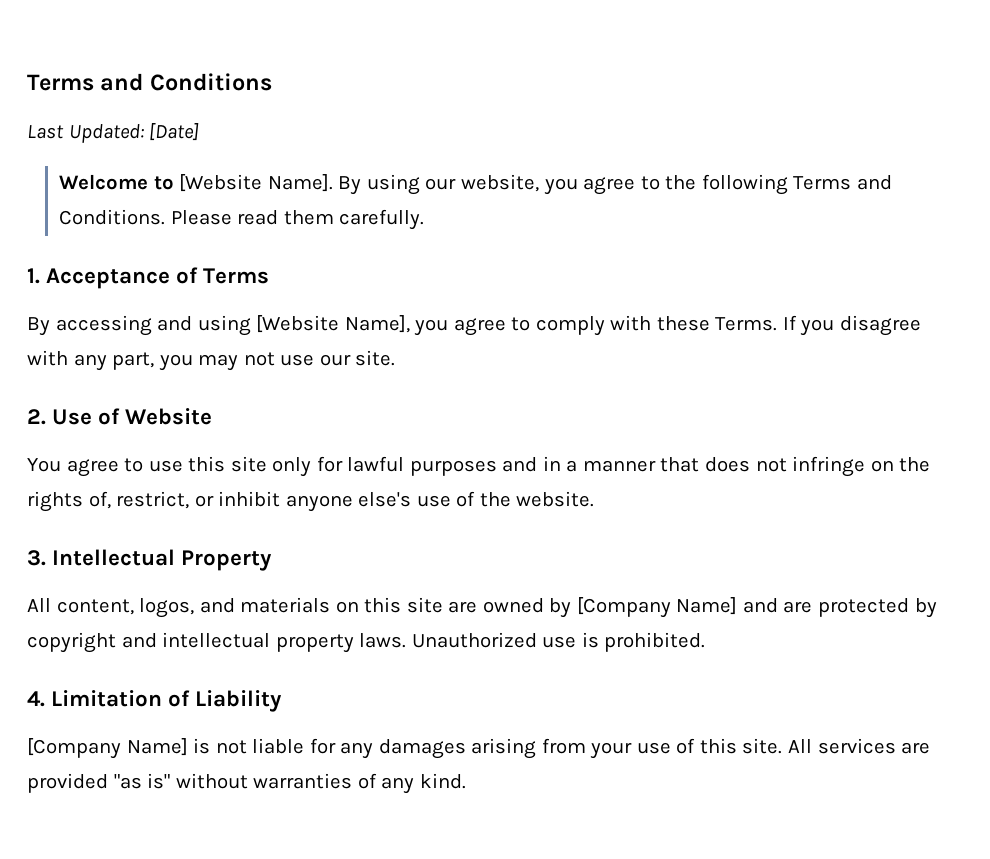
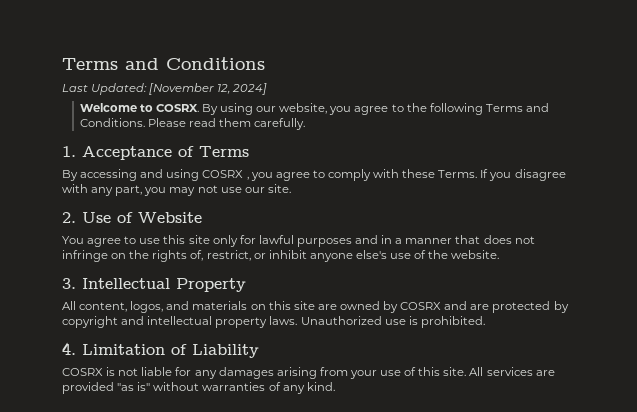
[149,123,200,141] [Date] -> [149,83,268,95] [November 12, 2024]
[179,174,333,192] [Website Name]. -> [155,104,199,112] COSRX.
[256,315,410,333] [Website Name], -> [202,170,249,180] COSRX ,
[576,597,738,618] [Company Name] -> [400,302,442,310] COSRX
[27,738,188,759] [Company Name] -> [62,368,103,376] COSRX

